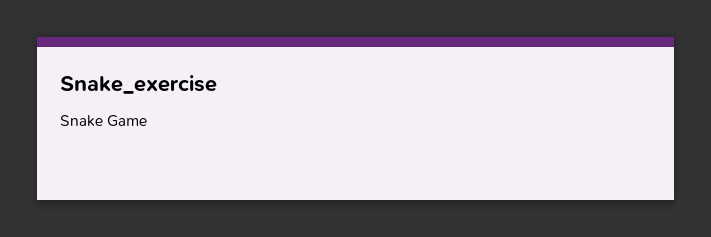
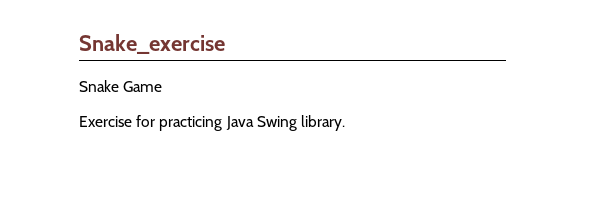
(148, 121) none -> [79,115,345,131] // Exercise for practicing Java Swing library.

